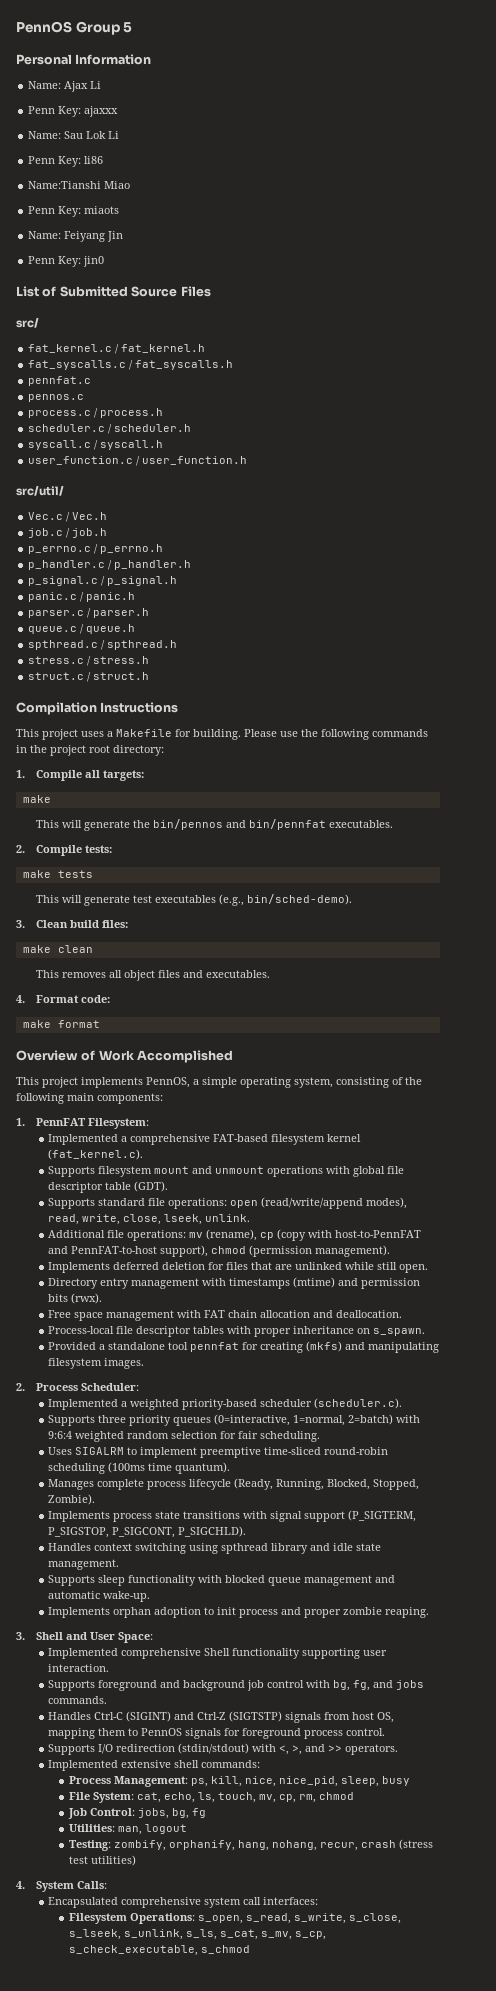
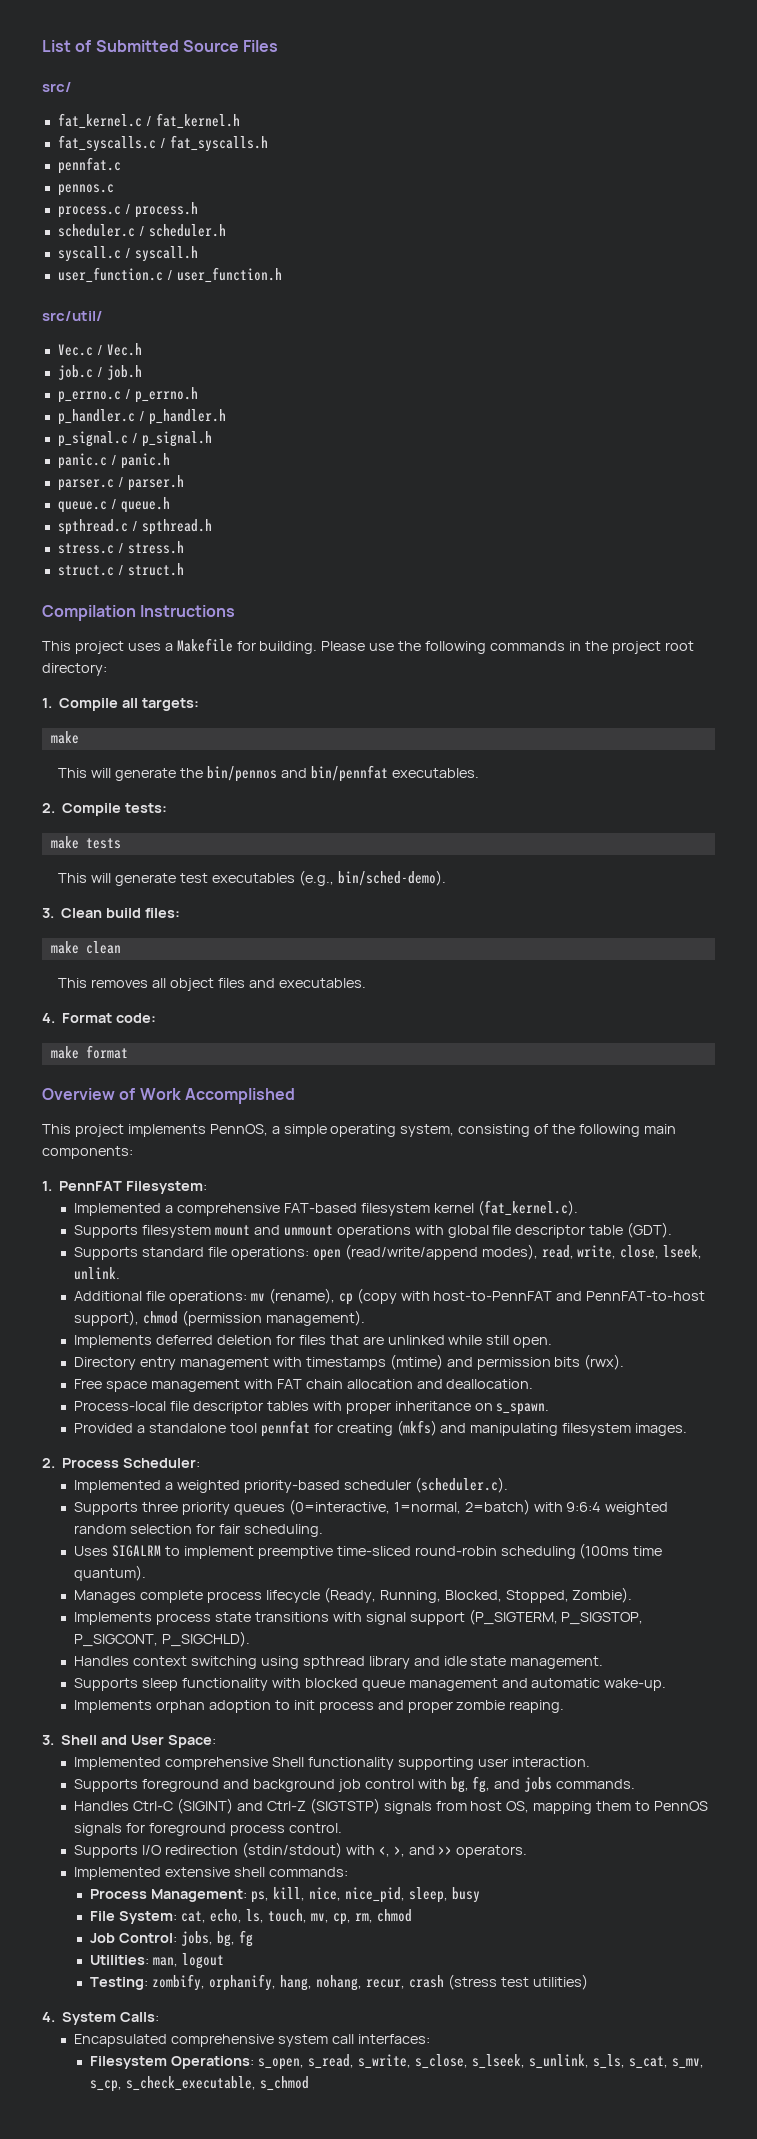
[16,21,133,35] [16,54,152,65] [28,81,102,92] [28,106,119,117] [28,131,120,139] [28,156,104,167] [28,181,131,189] [28,206,120,217] [28,231,124,242] [28,256,105,267] PennOS Group 5 // Personal Information // Name: Ajax Li // Penn Key: ajaxxx // Name: Sau Lok Li // Penn Key: li86 // Name:Tianshi Miao // Penn Key: miaots // Name: Feiyang Jin // Penn Key: jin0 // -> (42, 46) none

